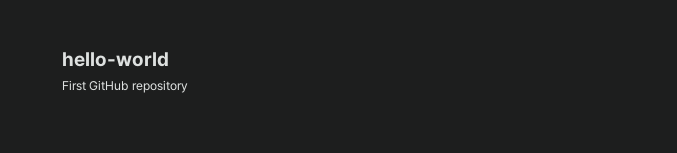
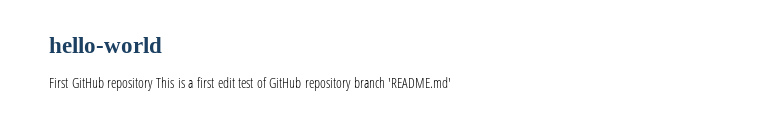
(188, 86) none -> [155,77,452,91] This is a first edit test of GitHub repository branch 'README.md'

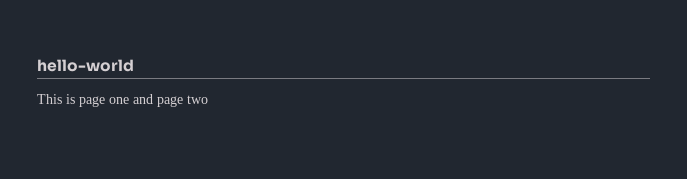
[49,77,452,91] First GitHub repository This is a first edit test of GitHub repository branch 'README.md' -> [37,94,208,107] This is page one and page two

